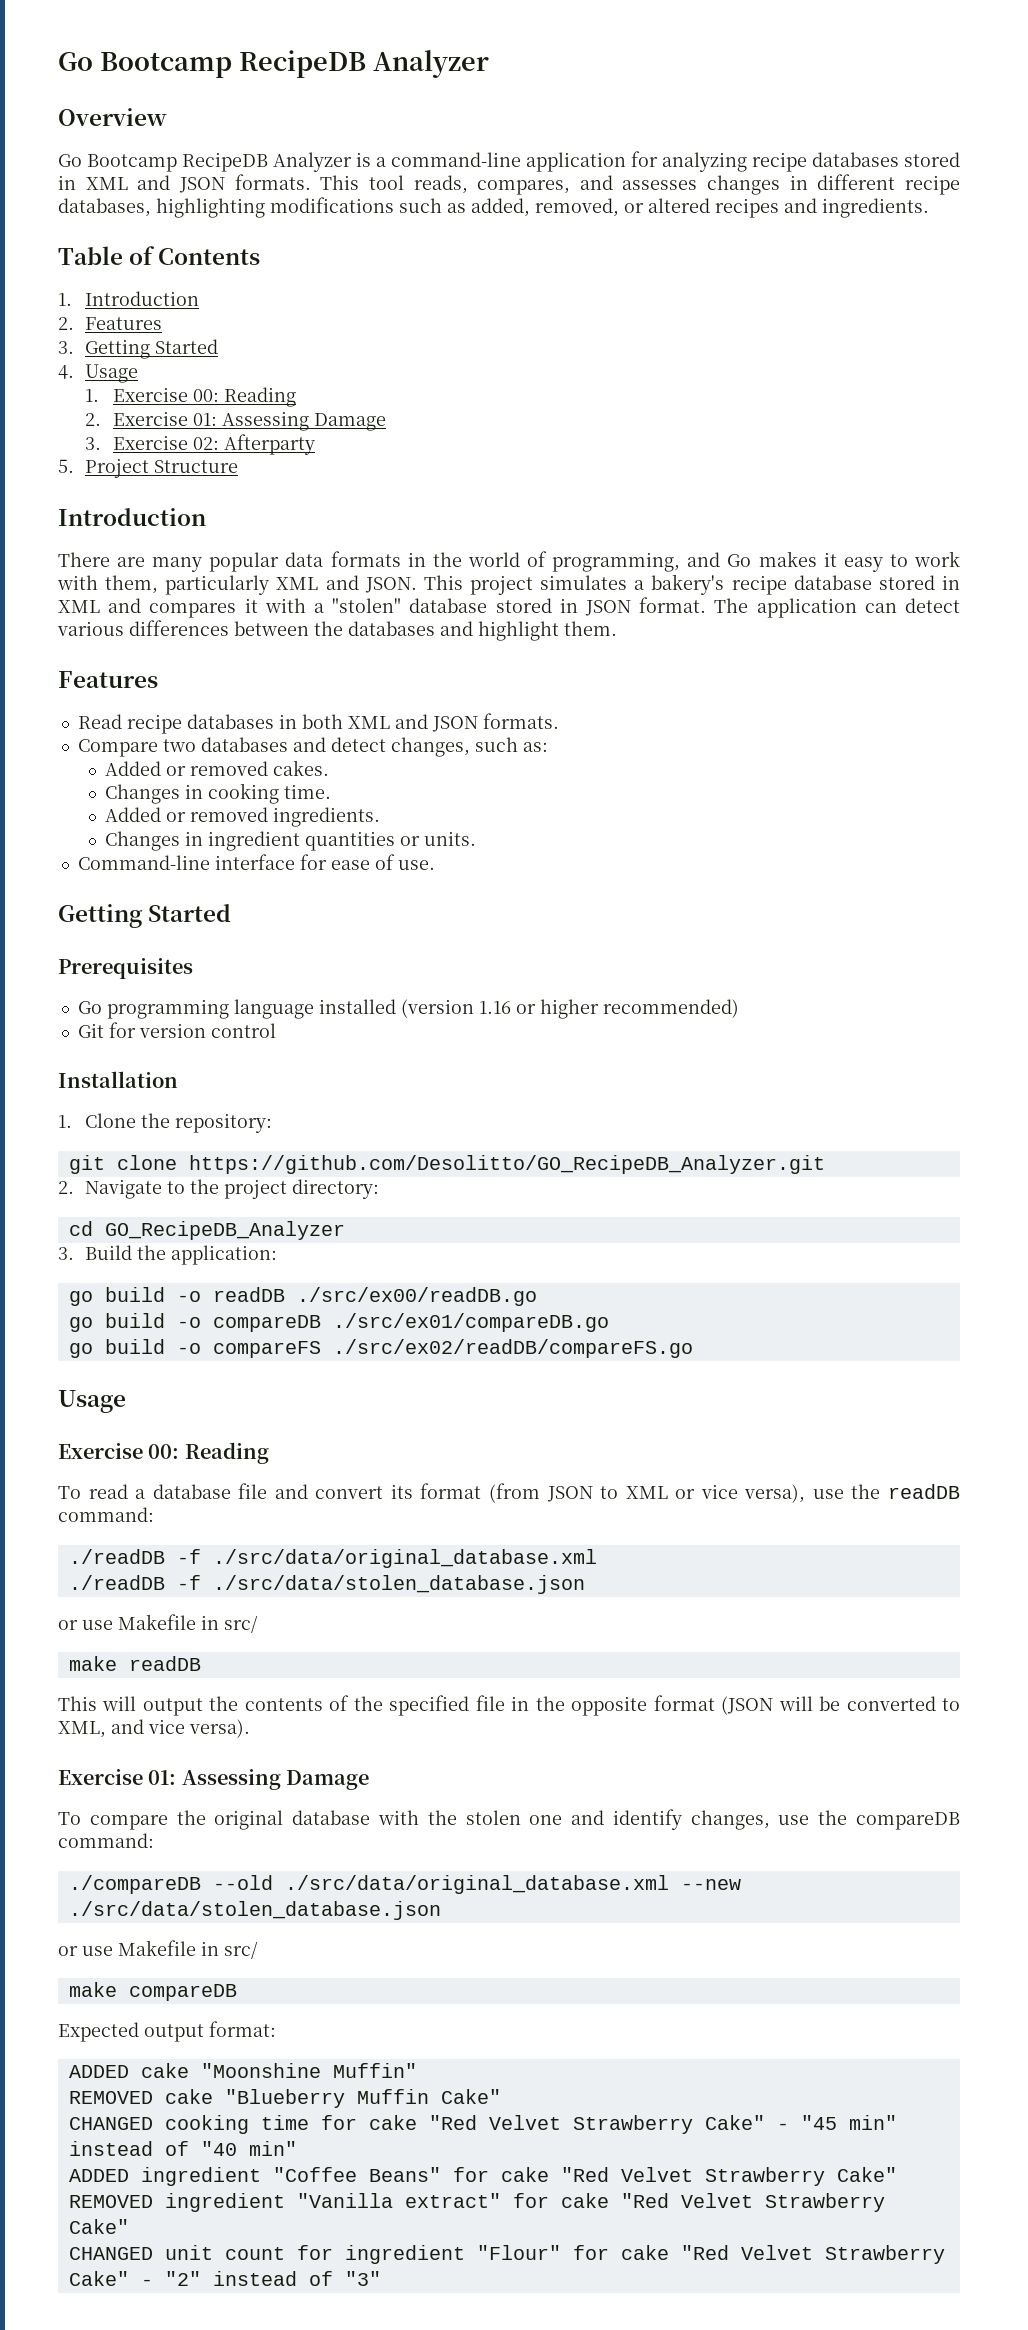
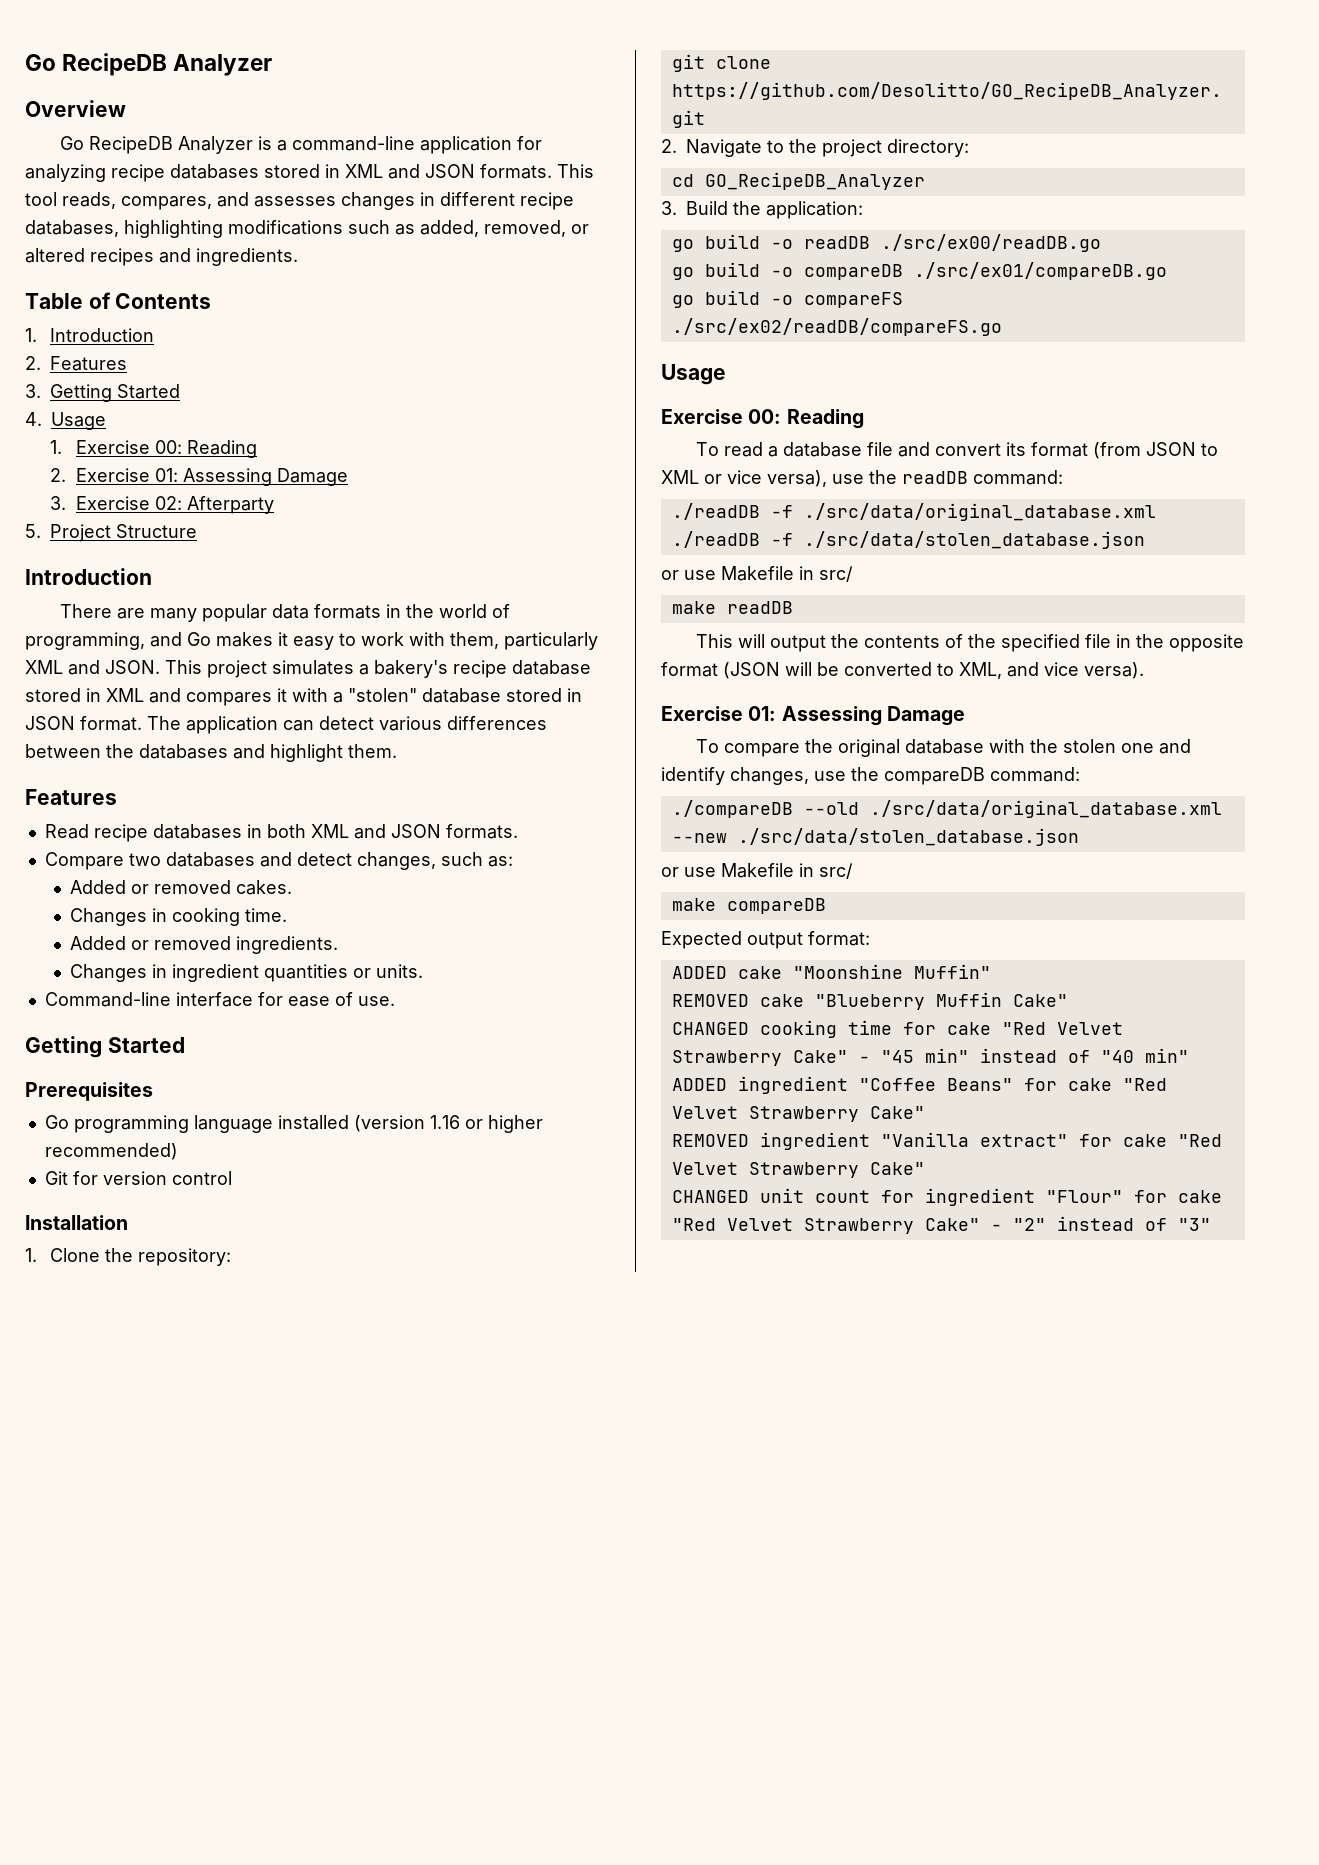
[58,52,232,78] Go Bootcamp -> [25,54,56,71] Go
[87,154,177,172] Bootcamp -> (85, 143) none

